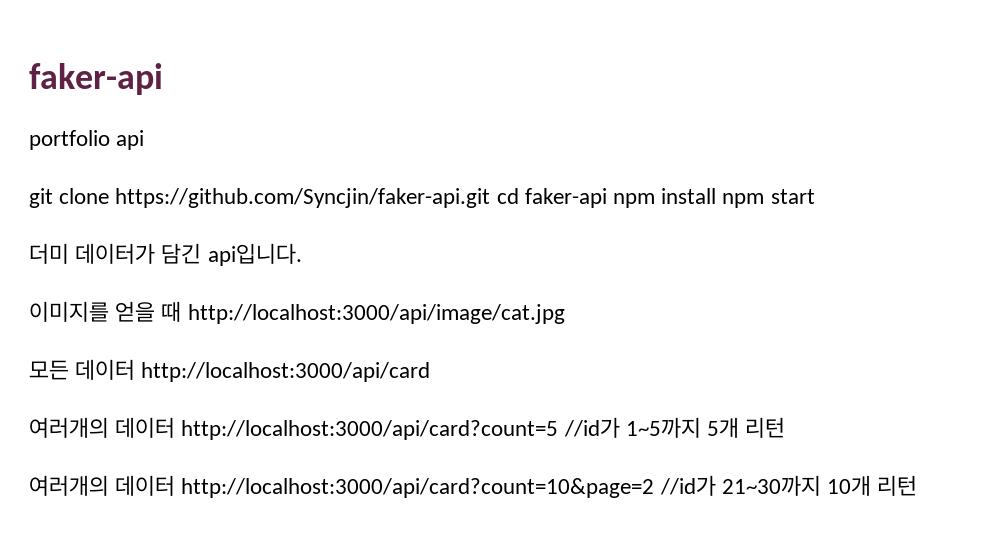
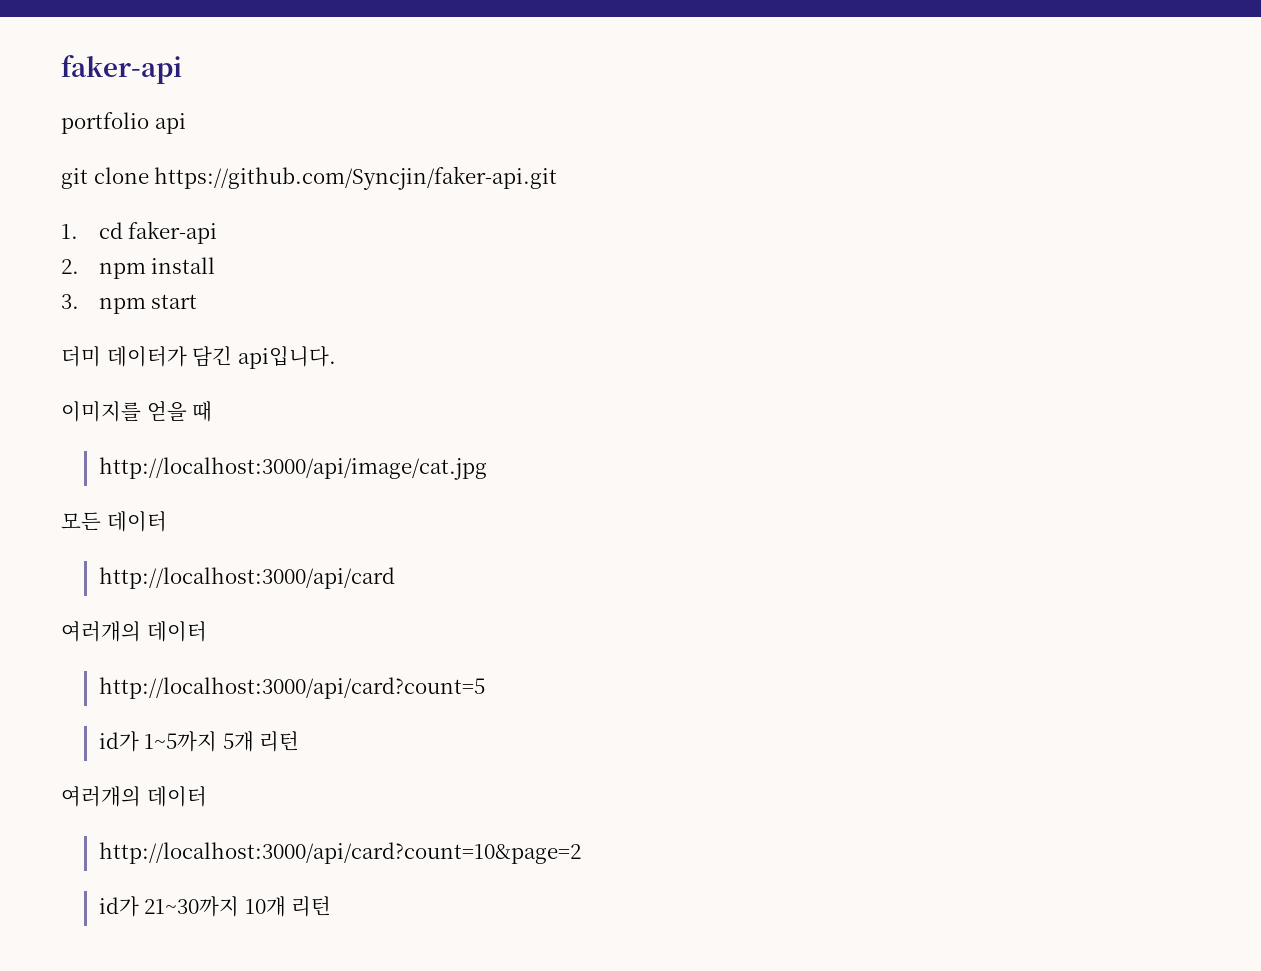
(491, 198) none -> [61,224,78,239] // 1.
(607, 198) none -> [61,259,79,274] // 2.
(717, 196) none -> [61,294,79,309] // 3.
(182, 311) none -> (213, 411) //
(136, 369) none -> (167, 521) //
(176, 427) none -> (207, 631) //
[563,417,620,438] //id가 -> [98,731,139,752] // id가
(176, 485) none -> (207, 796) //
[659,475,716,496] //id가 -> [98,896,139,917] // id가

